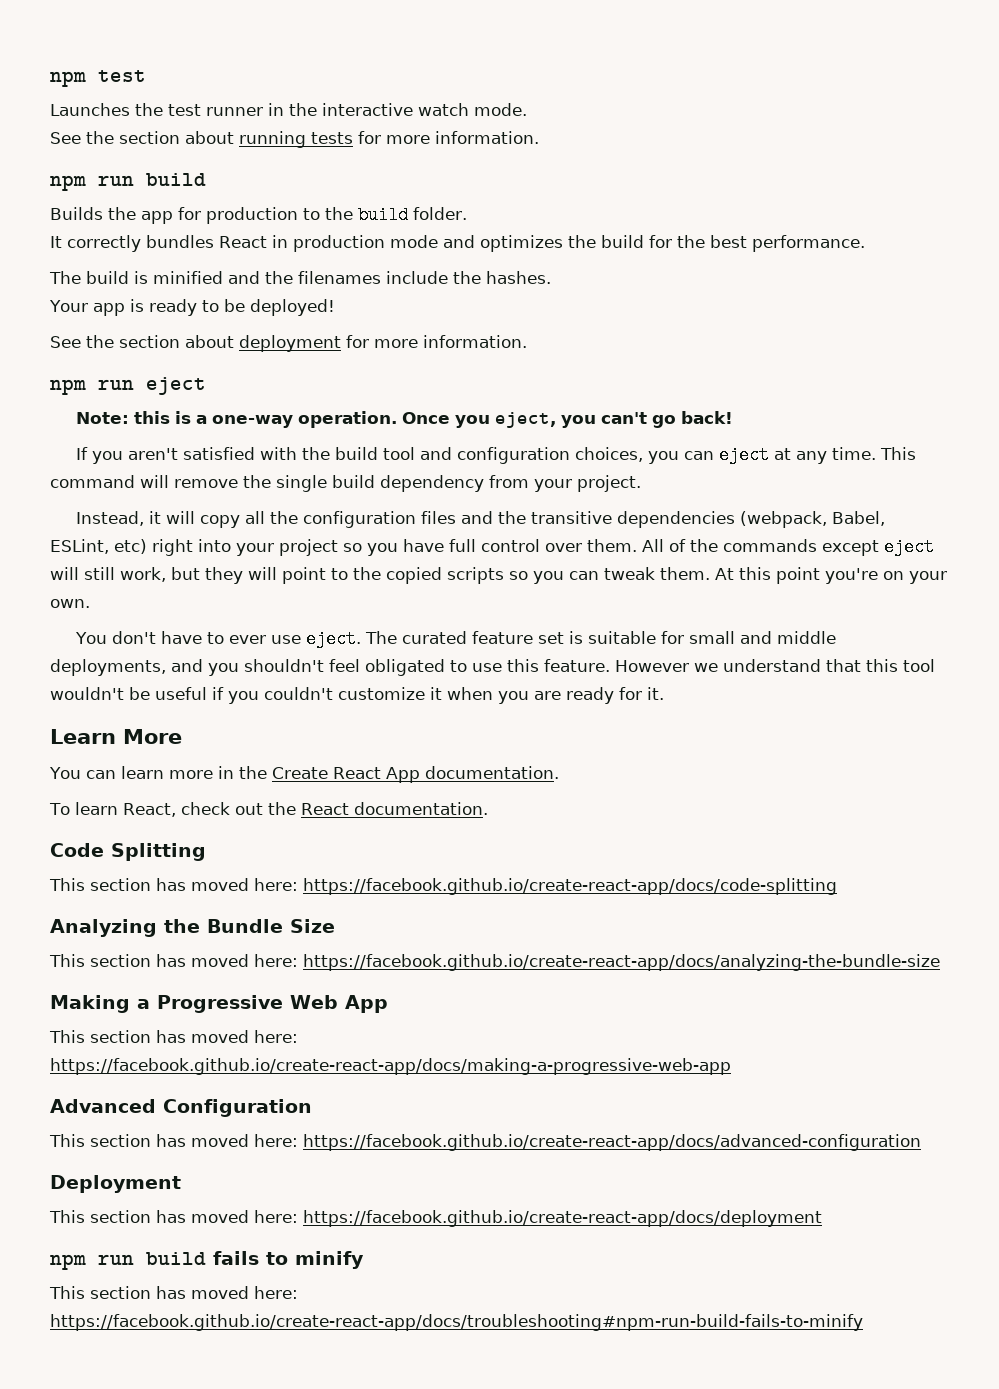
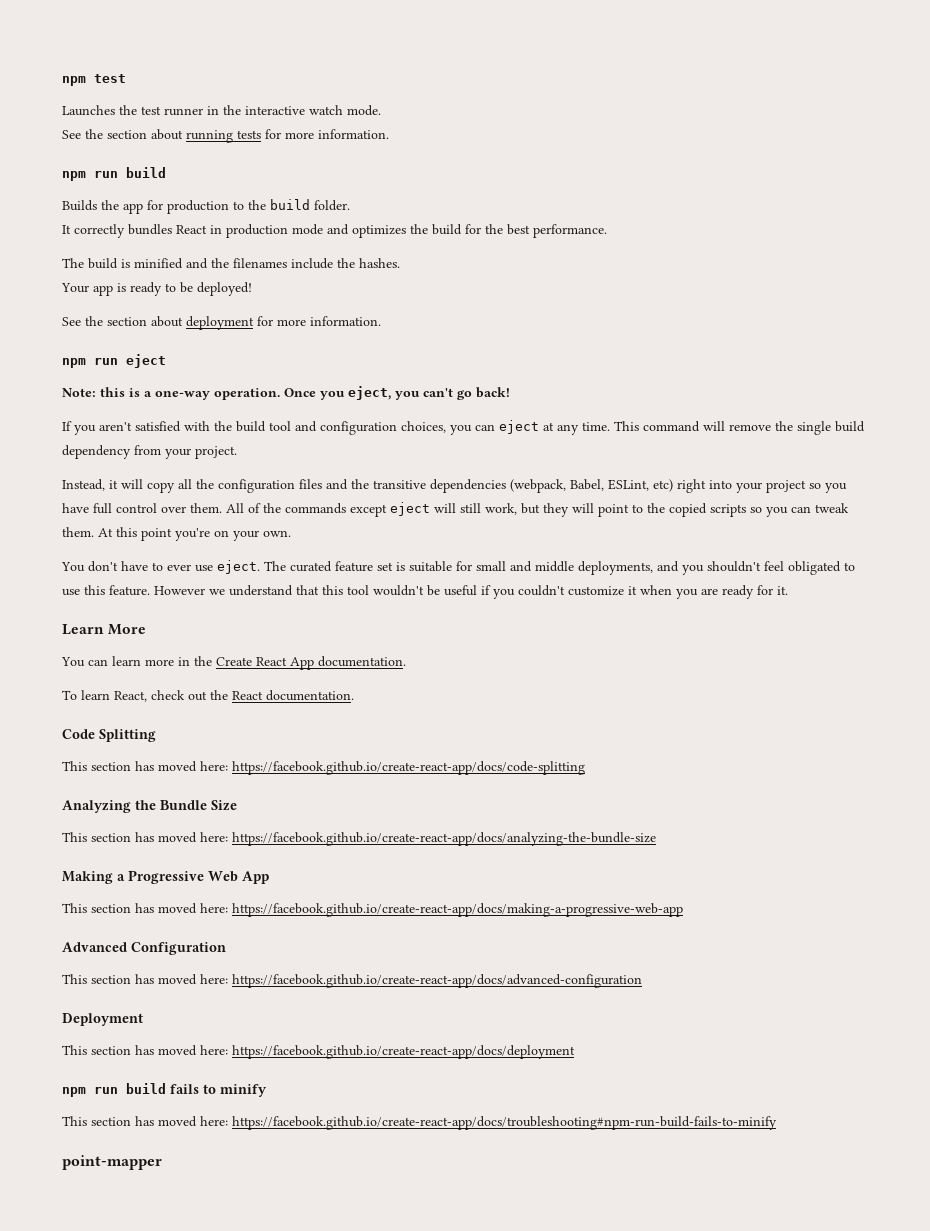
(863, 1322) none -> [62,1155,162,1170] // point-mapper

